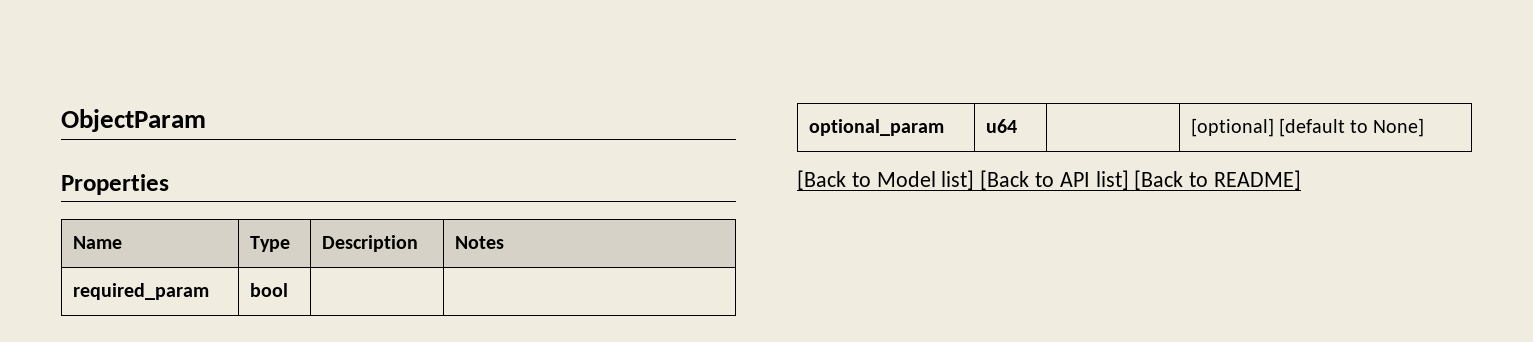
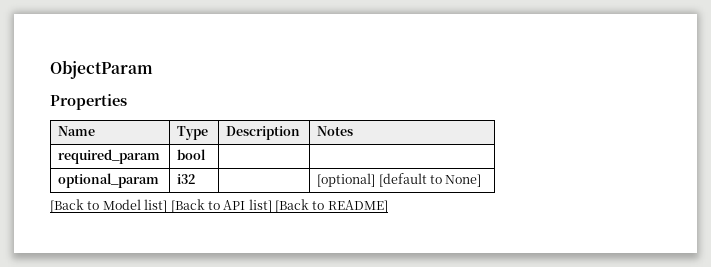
[985,119,1017,133] u64 -> [177,174,196,184] i32

